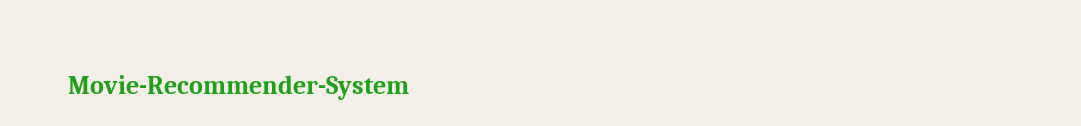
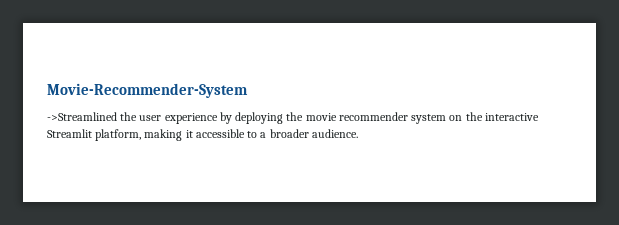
(409, 87) none -> [47,112,539,124] [47,129,358,141] // ->Streamlined the user experience by deploying the movie recommender system on the interactive Streamlit platform, making it accessible to a broader audience.

